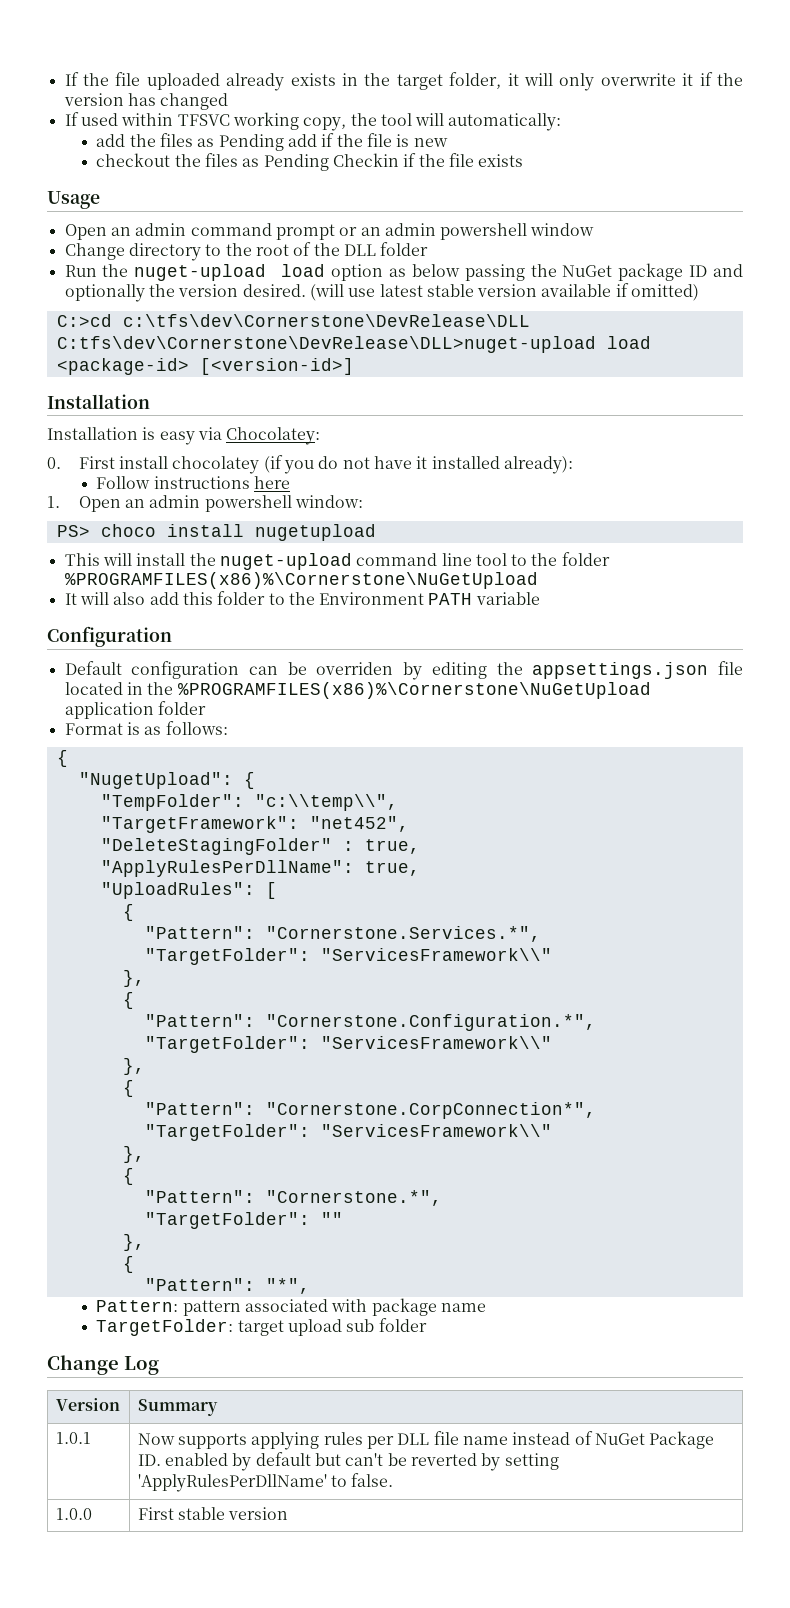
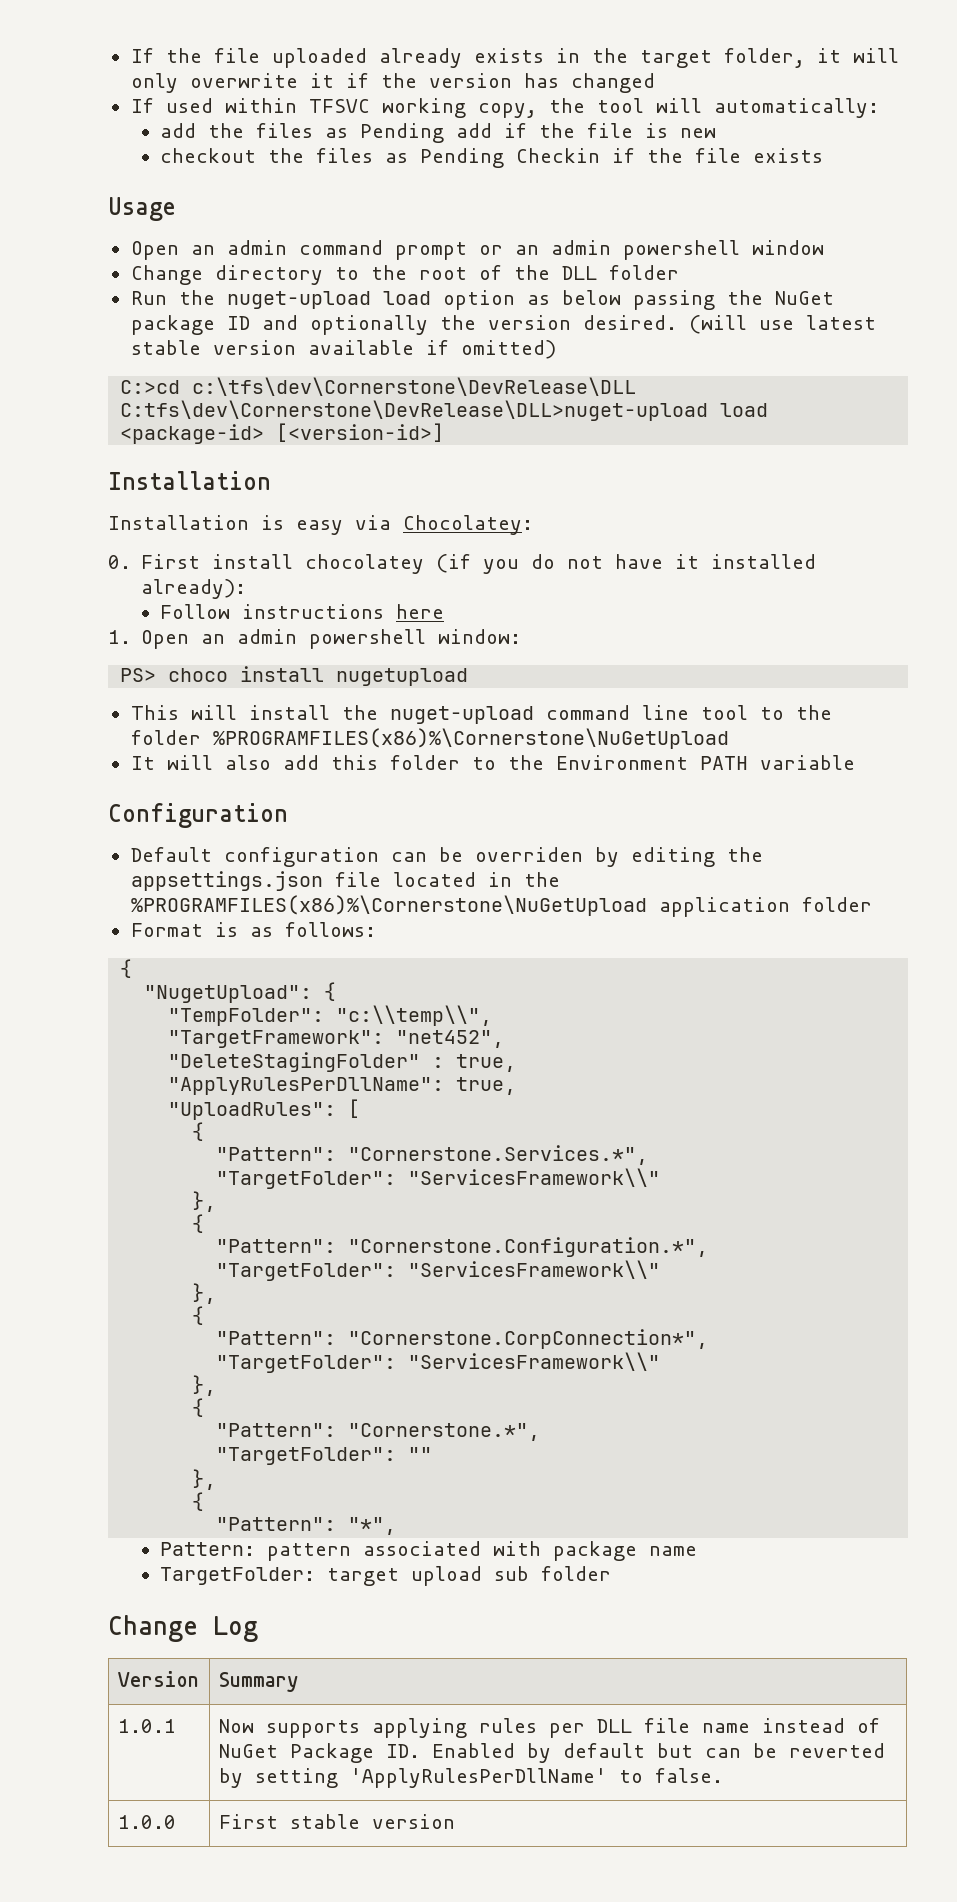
[165,1453,229,1466] enabled -> [431,1743,515,1758] Enabled
[345,1453,384,1466] can't -> [704,1748,741,1758] can

